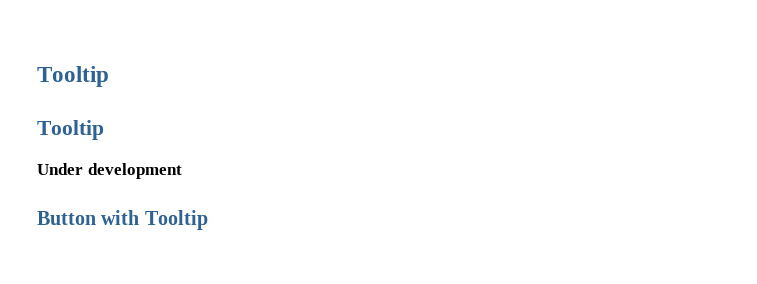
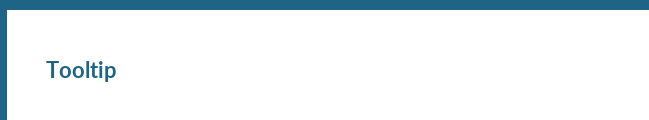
[37,66,109,87] [37,120,104,140] [37,163,182,179] [37,210,208,230] Tooltip // Tooltip // Under development // Button with Tooltip -> [46,61,117,82] Tooltip

